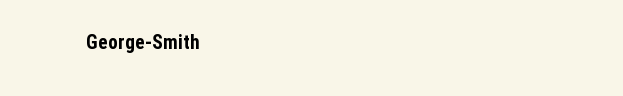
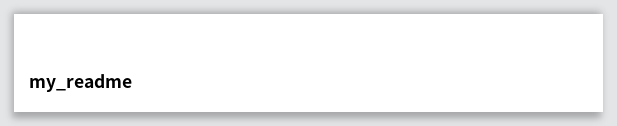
[86,34,200,53] George-Smith -> [29,74,132,92] my_readme

